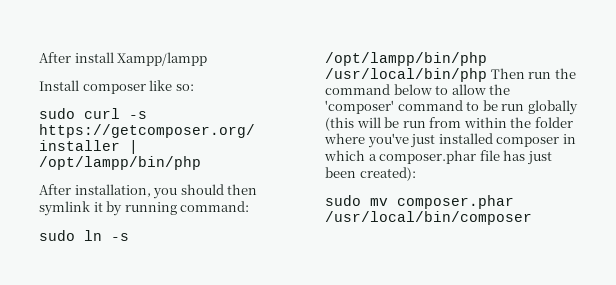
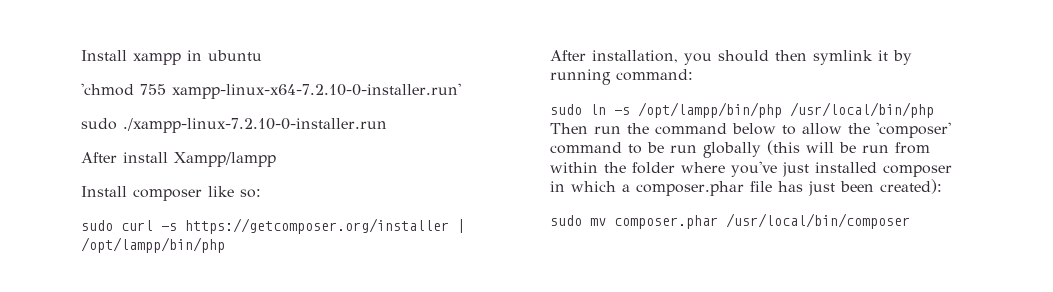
(39, 57) none -> [81,50,262,65] [81,83,461,99] [81,118,387,133] Install xampp in ubuntu // 'chmod 755 xampp-linux-x64-7.2.10-0-installer.run' // sudo ./xampp-linux-7.2.10-0-installer.run //

